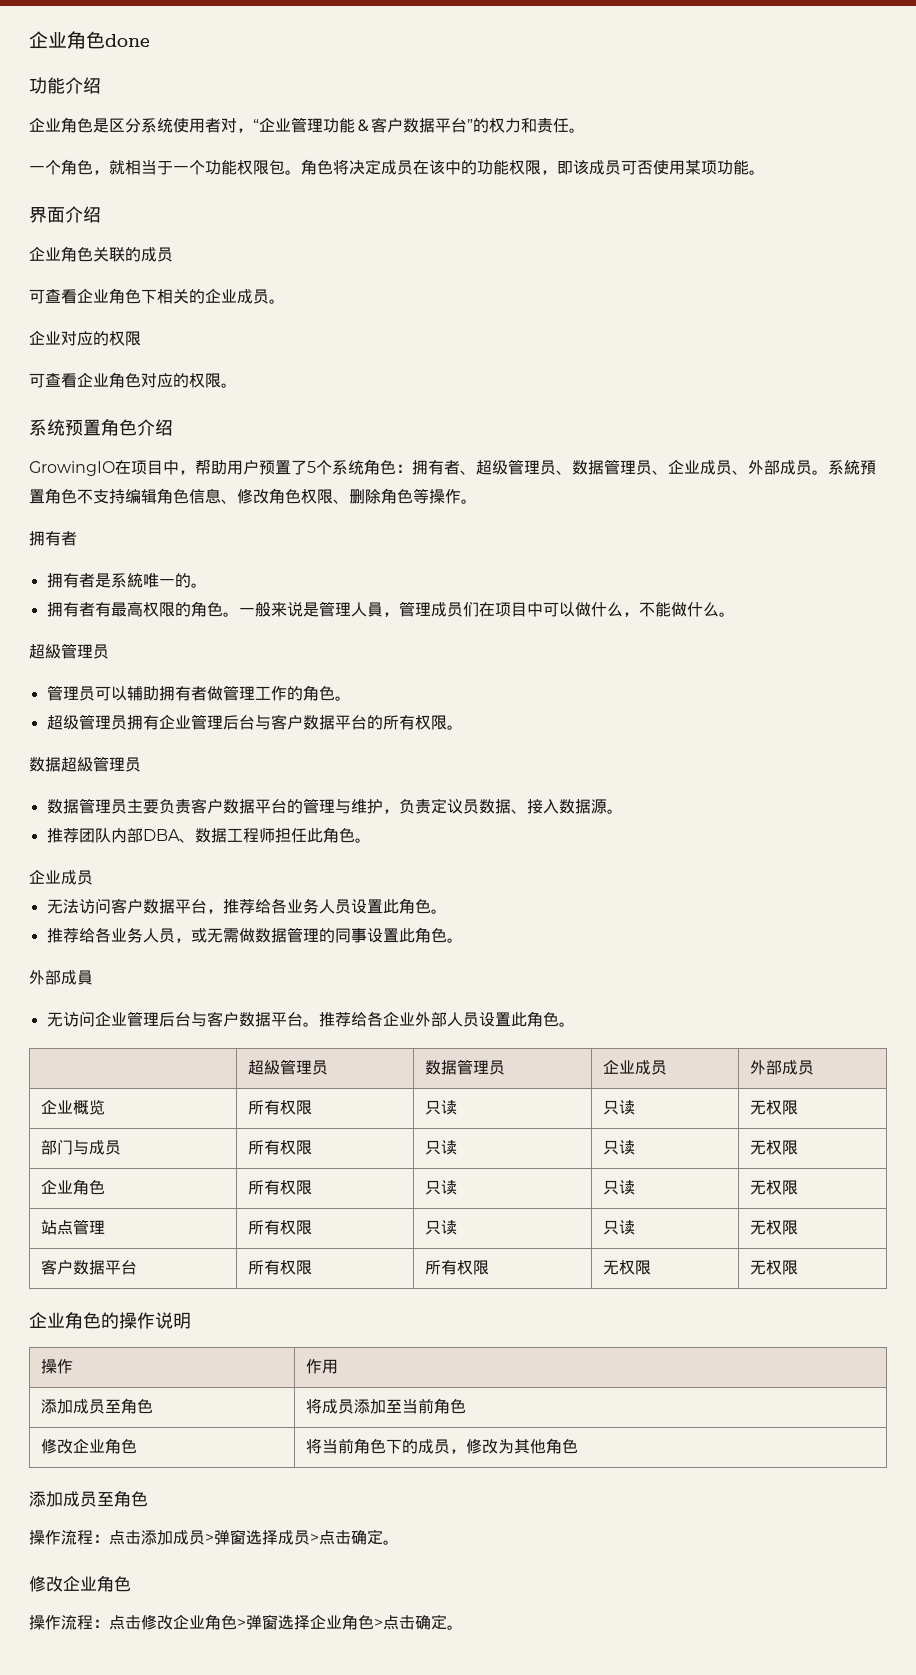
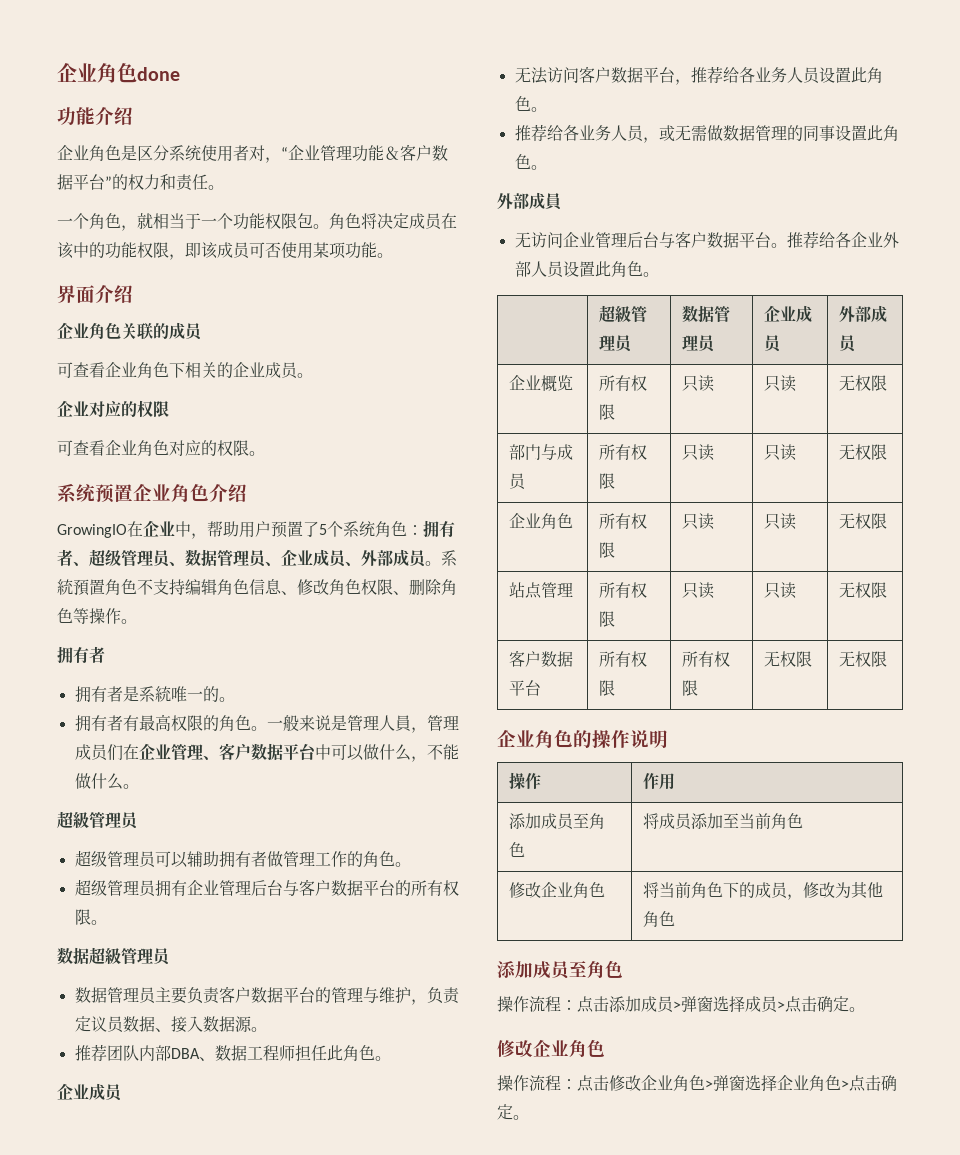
(101, 427) none -> [133,483,171,501] 企业
[131,460,163,475] 项目 -> [143,520,175,537] 企业
[494,602,527,617] 项目 -> [138,743,316,761] 企业管理、客户数据平台
(109, 651) none -> [74,850,107,867] 超级

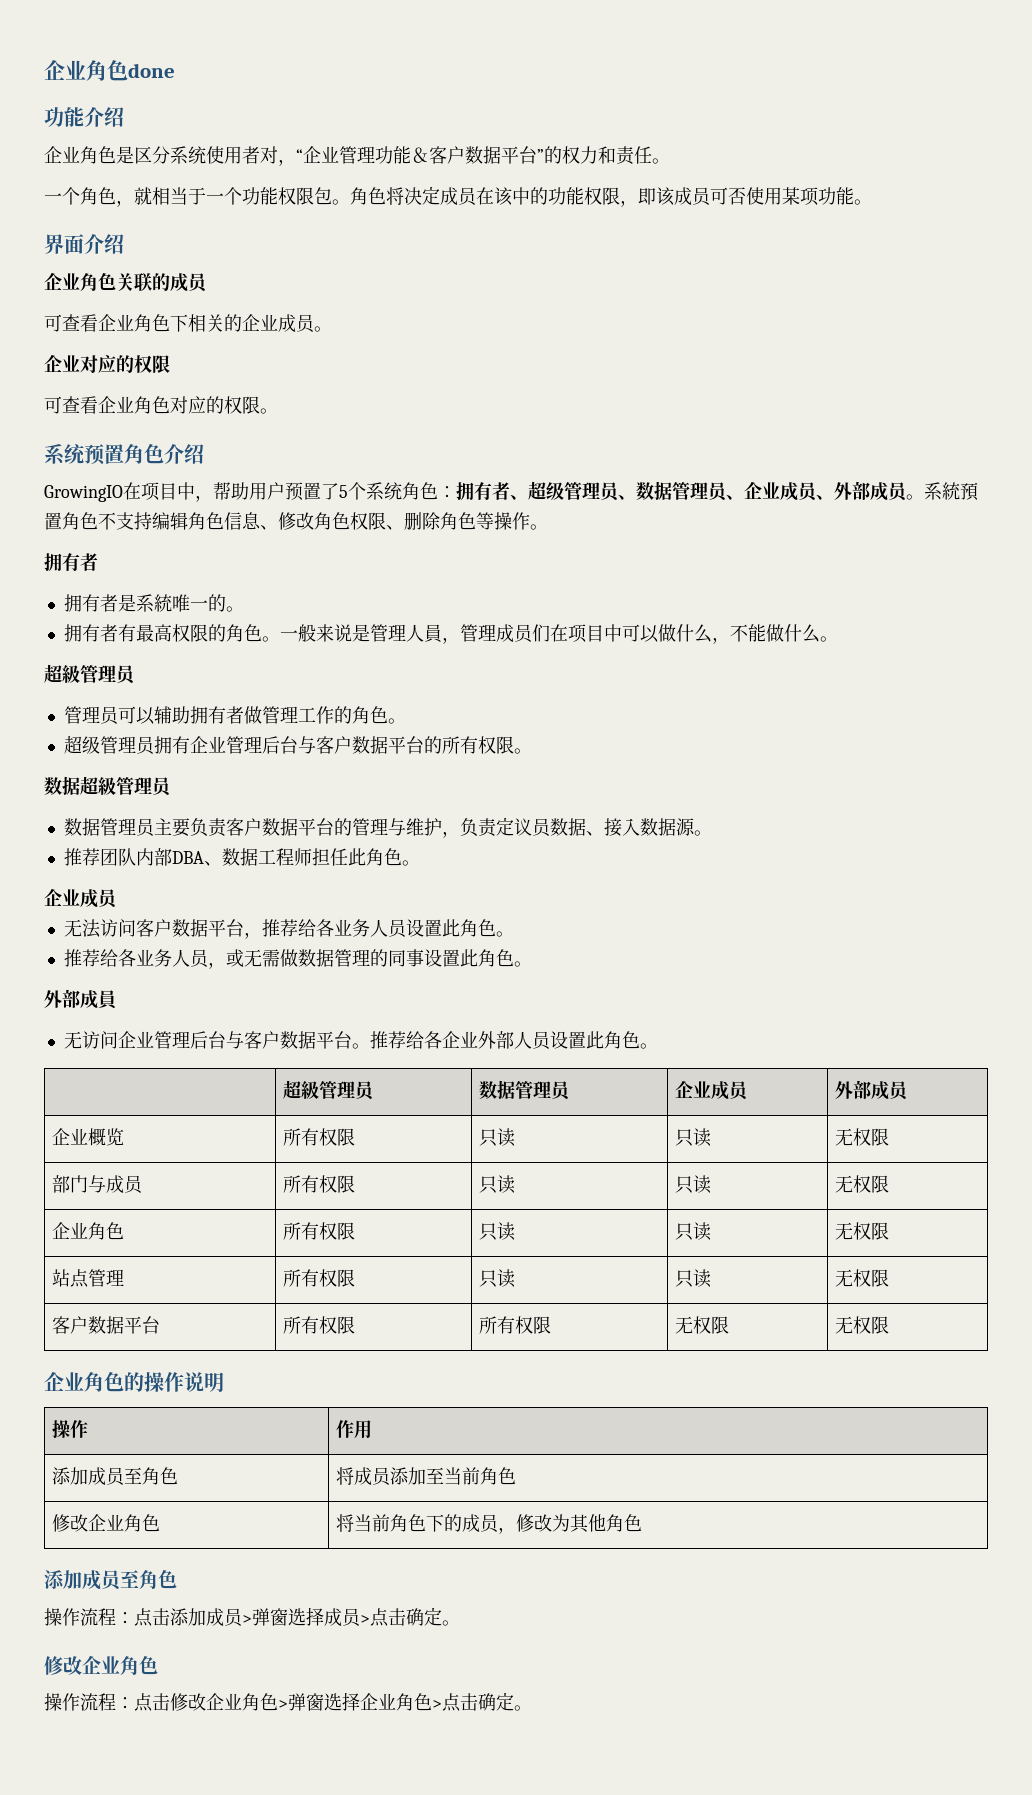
[133,483,171,501] 企业 -> (124, 454) none
[143,520,175,537] 企业 -> [141,482,177,501] 项目
[138,743,316,761] 企业管理、客户数据平台 -> [567,624,604,643] 项目
[74,850,107,867] 超级 -> (137, 675) none

